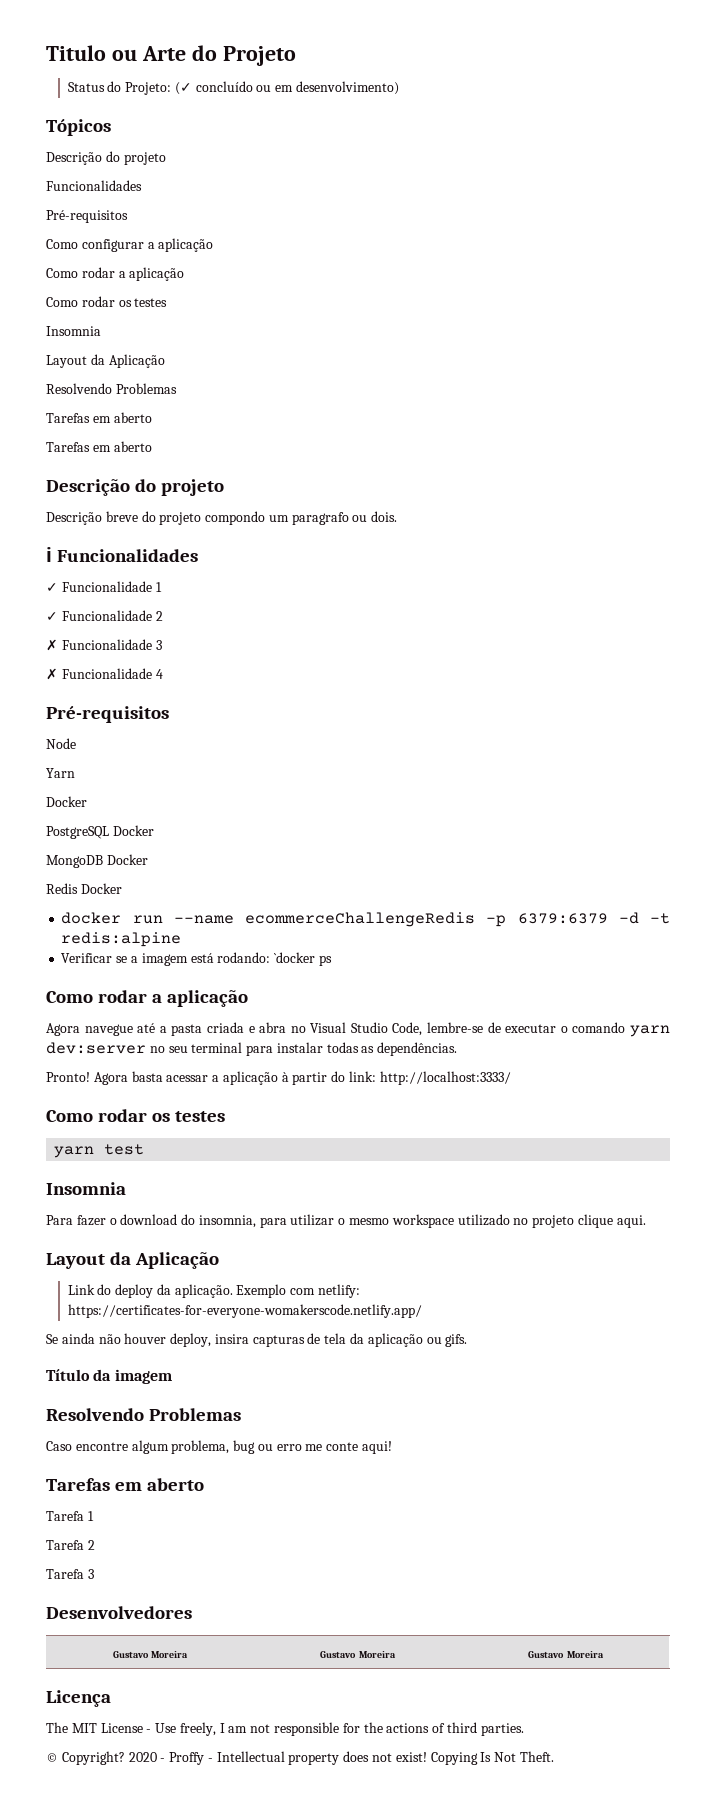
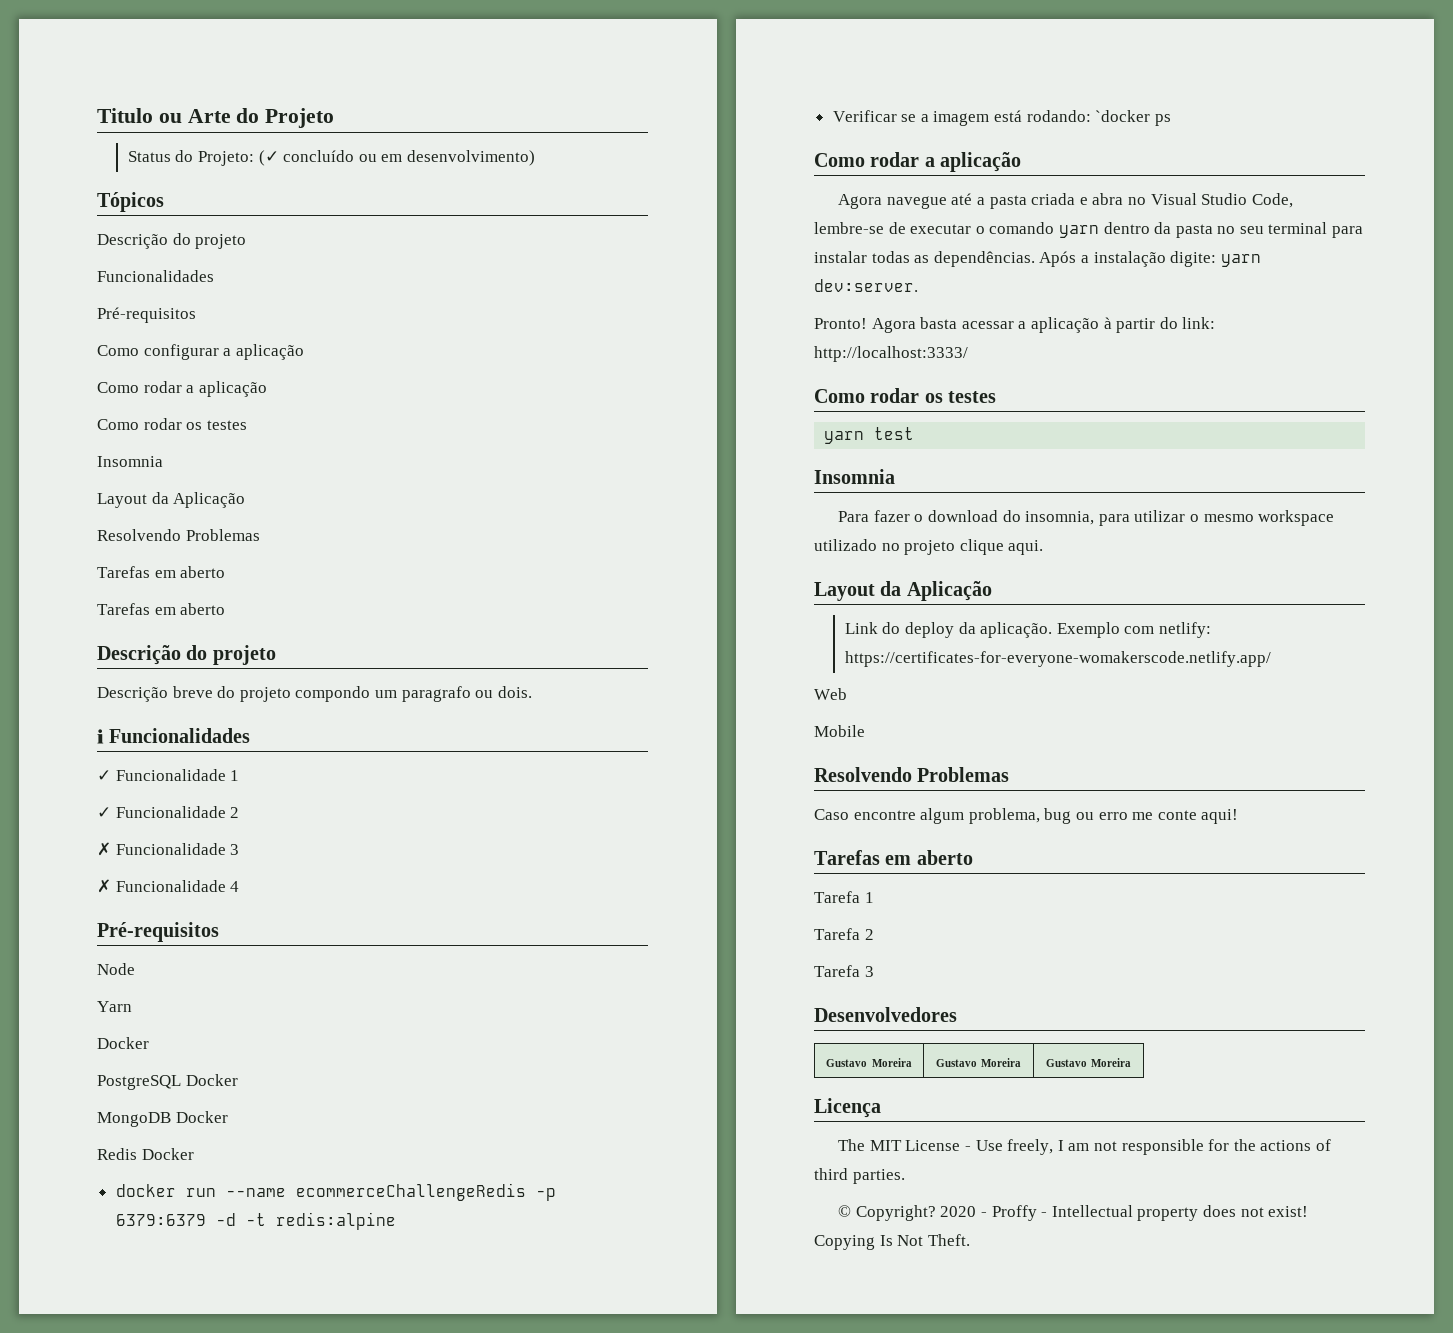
[46,1042,146,1054] dev:server -> [1103,222,1213,238] dentro da pasta
(458, 1049) none -> [1039,251,1261,267] [814,279,918,292] Após a instalação digite: yarn dev:server.
[46,1333,468,1347] [46,1369,172,1384] Se ainda não houver deploy, insira capturas de tela da aplicação ou gifs. // Título da imagem -> [814,688,847,700] [814,725,865,737] Web // Mobile

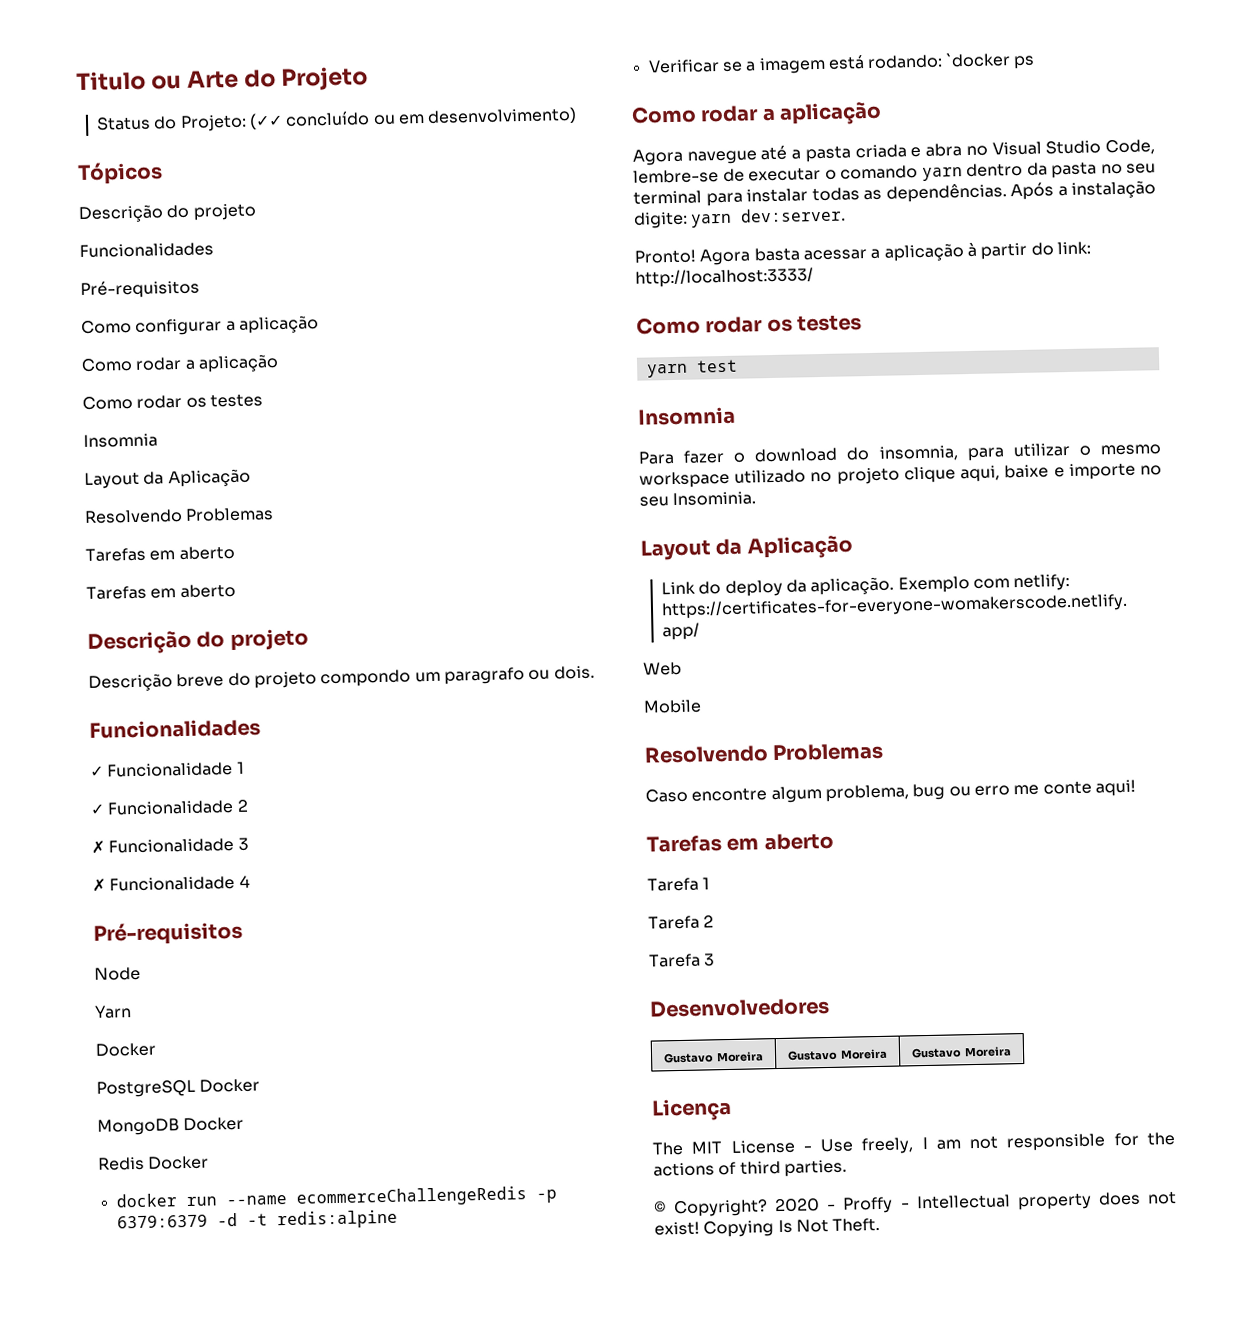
[258,150,279,166] (✓ -> [248,112,283,130] (✓✓
[97,729,104,744] ℹ -> (595, 672) none
[1008,540,1044,555] aqui. -> [960,462,1162,483] [639,491,757,507] aqui, baixe e importe no seu Insominia.

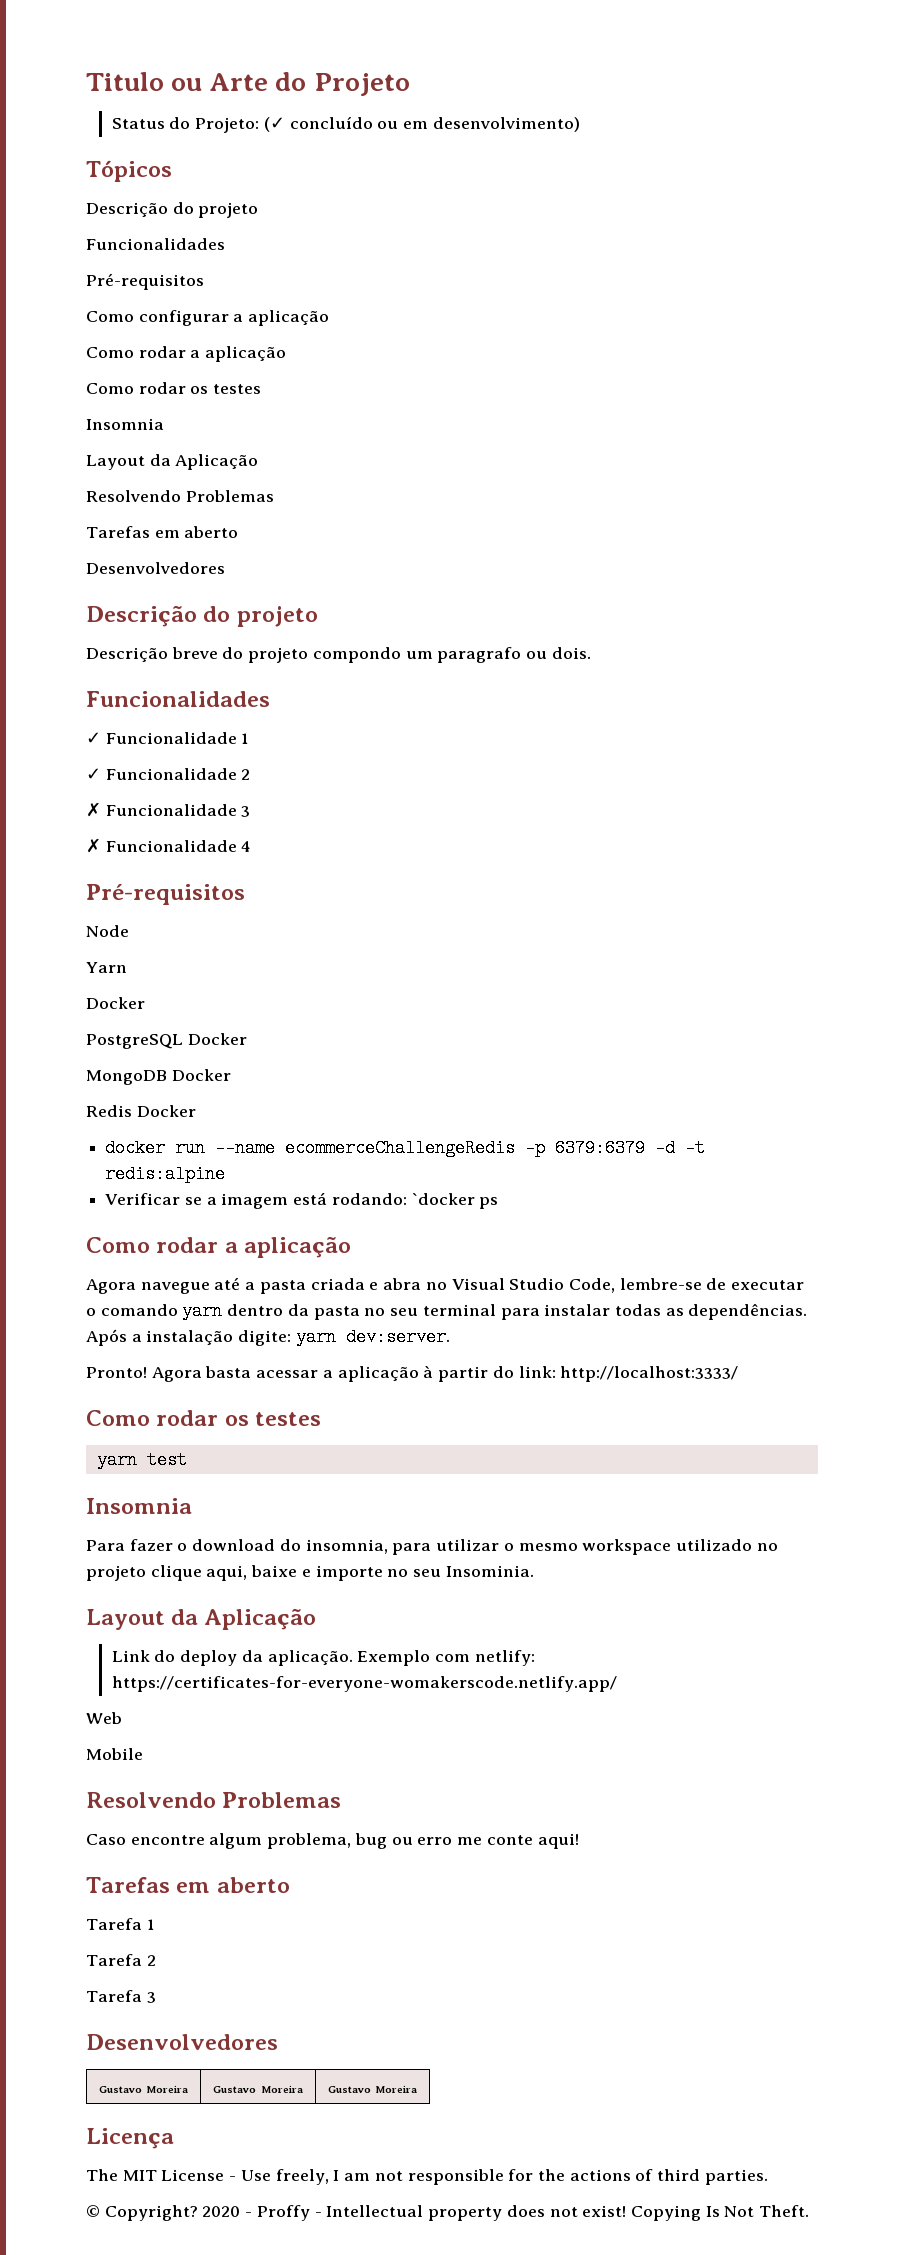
[248,112,283,130] (✓✓ -> [263,117,285,132] (✓
[86,583,236,600] Tarefas em aberto -> [86,562,225,574] Desenvolvedores

